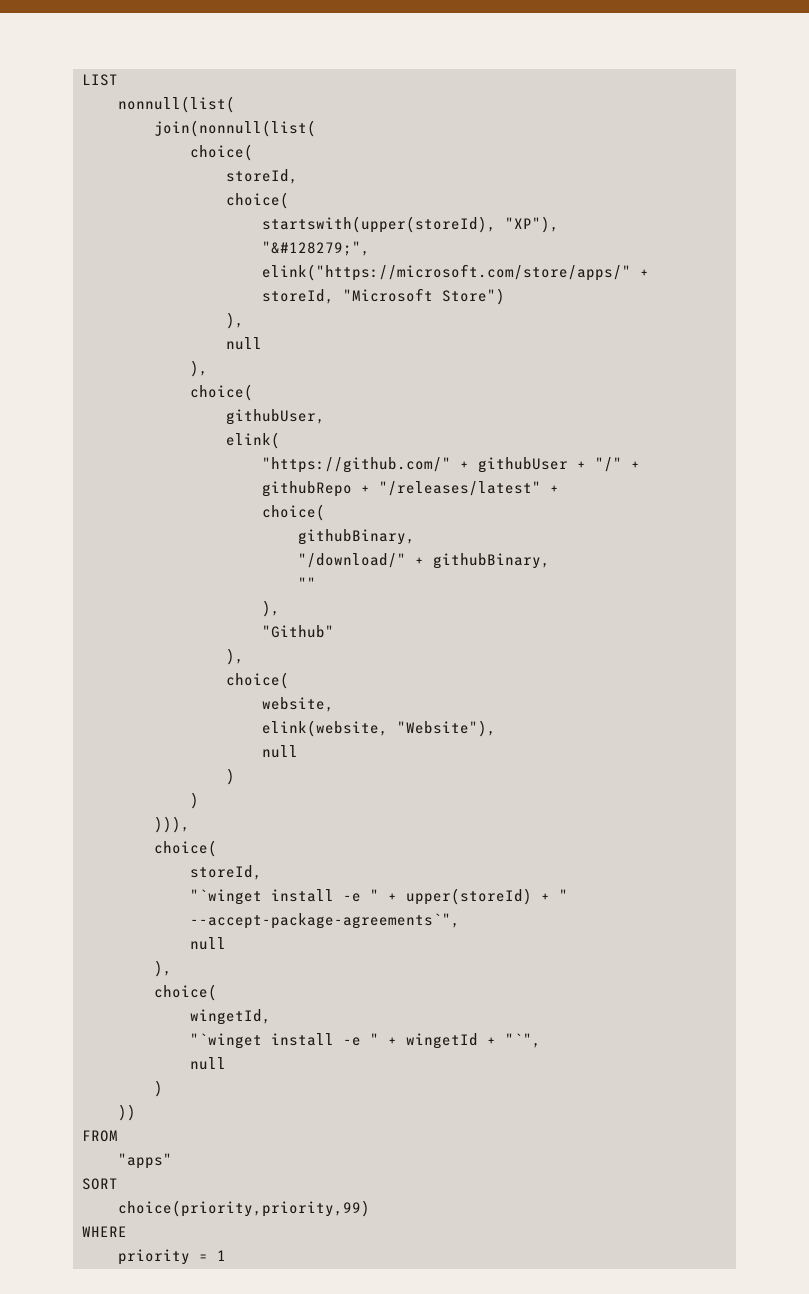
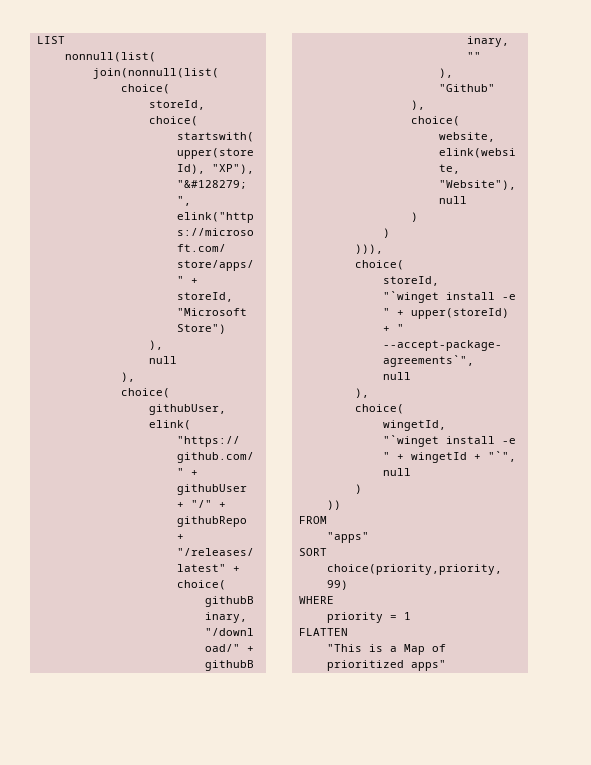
(227, 1255) none -> [298,628,348,636] [326,644,446,655] [326,660,446,671] // FLATTEN // "This is a Map of prioritized apps"

